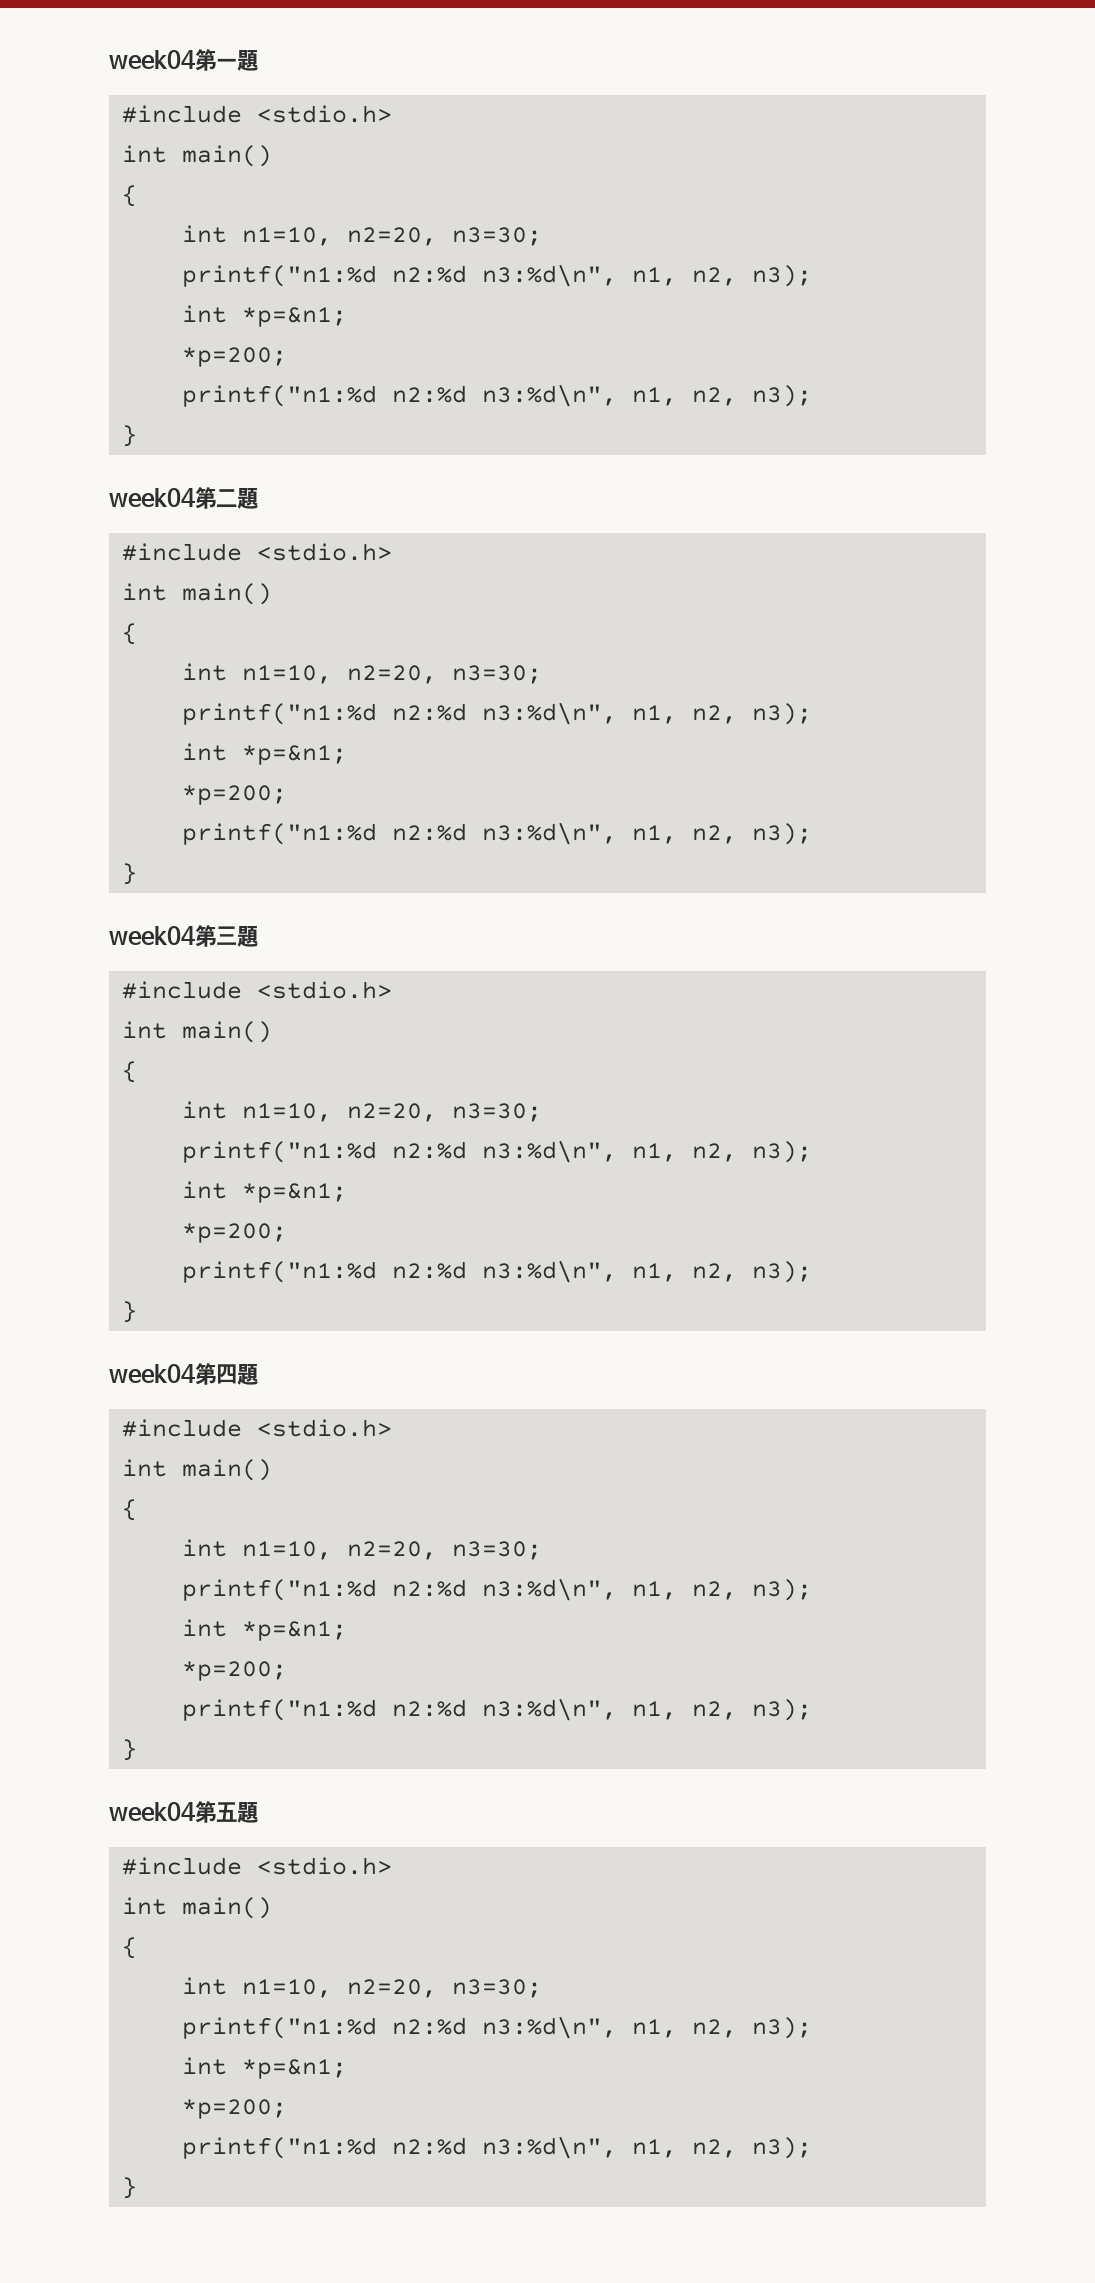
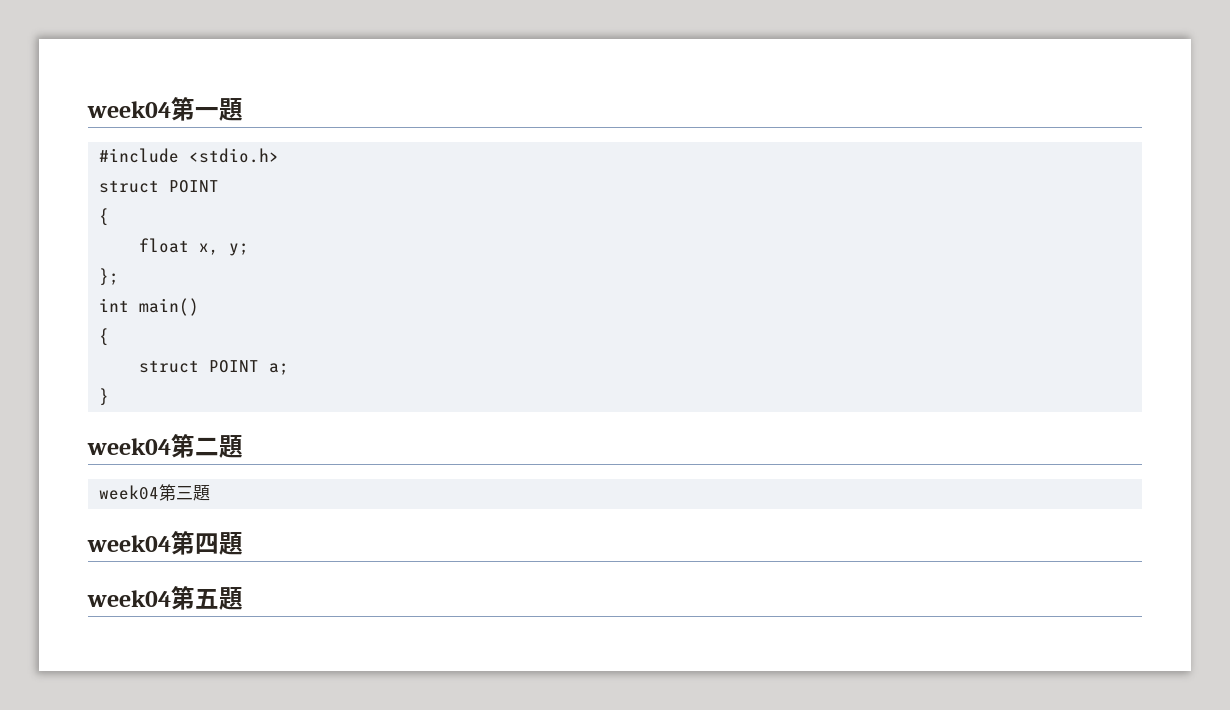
[121,145,272,167] [121,185,137,207] [181,225,542,246] [181,264,812,287] [181,305,347,327] [181,347,287,367] [181,384,812,407] [121,425,137,447] [109,487,258,509] [121,543,392,561] [121,583,272,605] [121,623,137,645] [181,663,542,684] [181,702,812,725] [181,743,347,765] [181,785,287,805] [181,822,812,845] [121,863,137,885] [109,925,258,947] [121,981,392,999] [121,1021,272,1043] [121,1061,137,1083] [181,1101,542,1122] [181,1140,812,1163] [181,1181,347,1203] [181,1223,287,1243] [181,1260,812,1283] [121,1301,137,1323] [109,1363,258,1385] [121,1419,392,1437] [121,1459,272,1481] [121,1499,137,1521] [181,1539,542,1560] [181,1578,812,1601] [181,1619,347,1641] [181,1661,287,1681] [181,1698,812,1721] [121,1739,137,1761] [109,1801,258,1823] [121,1857,392,1875] [121,1897,272,1919] [121,1937,137,1959] [181,1977,542,1998] [181,2016,812,2039] [181,2057,347,2079] [181,2099,287,2119] [181,2136,812,2159] [121,2177,137,2199] int main() // { // int n1=10, n2=20, n3=30; // printf("n1:%d n2:%d n3:%d\n", n1, n2, n3); // int *p=&n1; // *p=200; // printf("n1:%d n2:%d n3:%d\n", n1, n2, n3); // } // week04第二題 // #include <stdio.h> // int main() // { // int n1=10, n2=20, n3=30; // printf("n1:%d n2:%d n3:%d\n", n1, n2, n3); // int *p=&n1; // *p=200; // printf("n1:%d n2:%d n3:%d\n", n1, n2, n3); // } // week04第三題 // #include <stdio.h> // int main() // { // int n1=10, n2=20, n3=30; // printf("n1:%d n2:%d n3:%d\n", n1, n2, n3); // int *p=&n1; // *p=200; // printf("n1:%d n2:%d n3:%d\n", n1, n2, n3); // } // week04第四題 // #include <stdio.h> // int main() // { // int n1=10, n2=20, n3=30; // printf("n1:%d n2:%d n3:%d\n", n1, n2, n3); // int *p=&n1; // *p=200; // printf("n1:%d n2:%d n3:%d\n", n1, n2, n3); // } // week04第五題 // #include <stdio.h> // int main() // { // int n1=10, n2=20, n3=30; // printf("n1:%d n2:%d n3:%d\n", n1, n2, n3); // int *p=&n1; // *p=200; // printf("n1:%d n2:%d n3:%d\n", n1, n2, n3); // } -> [98,180,219,193] [98,208,109,226] [138,238,249,256] [98,268,119,286] [98,298,199,316] [98,328,109,346] [138,360,289,375] [98,388,109,406] [87,434,243,458] [98,484,210,501] [87,531,243,555] [87,586,243,610] struct POINT // { // float x, y; // }; // int main() // { // struct POINT a; // } // week04第二題 // week04第三題 // week04第四題 // week04第五題

